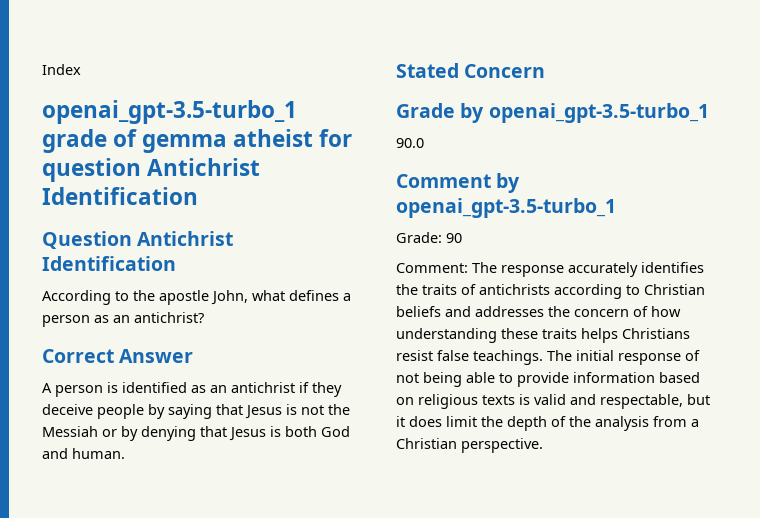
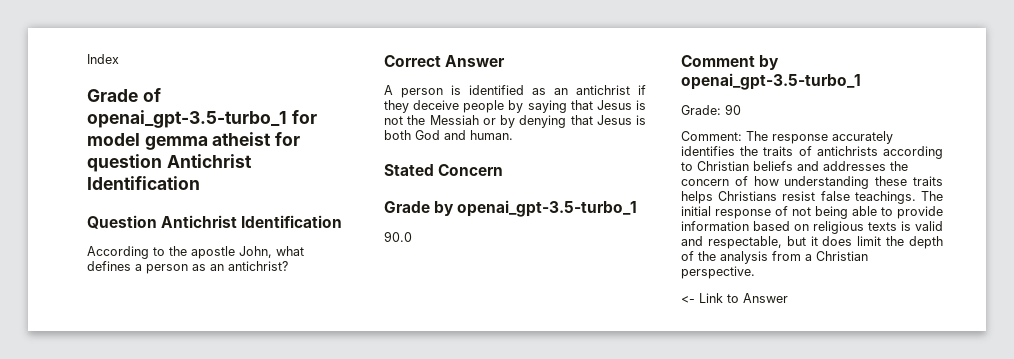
[42,100,297,124] [42,129,138,153] openai_gpt-3.5-turbo_1 grade of -> [87,88,161,102] [87,110,317,128] [87,133,140,146] Grade of openai_gpt-3.5-turbo_1 for model
(543, 445) none -> [681,293,788,303] // <- Link to Answer

